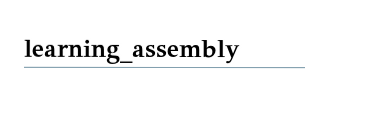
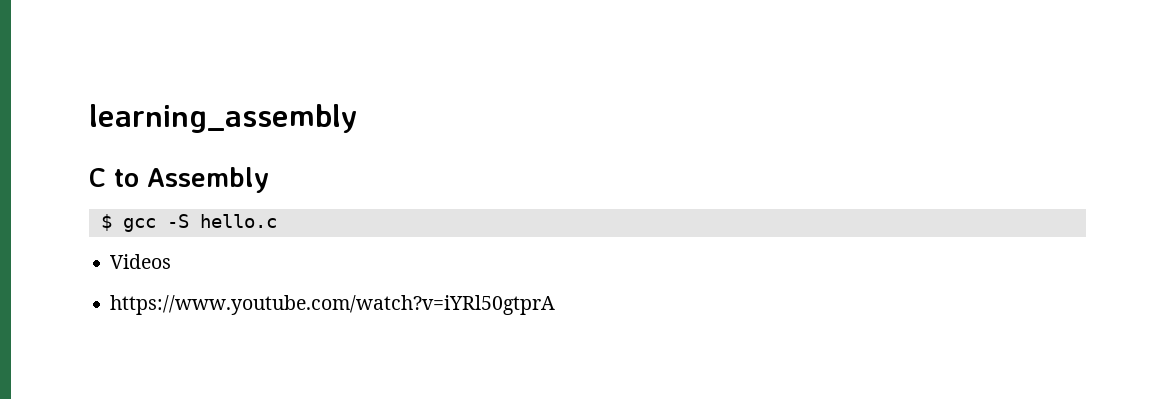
(241, 52) none -> [89,167,269,193] [100,214,277,232] [110,254,172,269] [110,295,556,315] // C to Assembly // $ gcc -S hello.c // Videos // https://www.youtube.com/watch?v=iYRl50gtprA

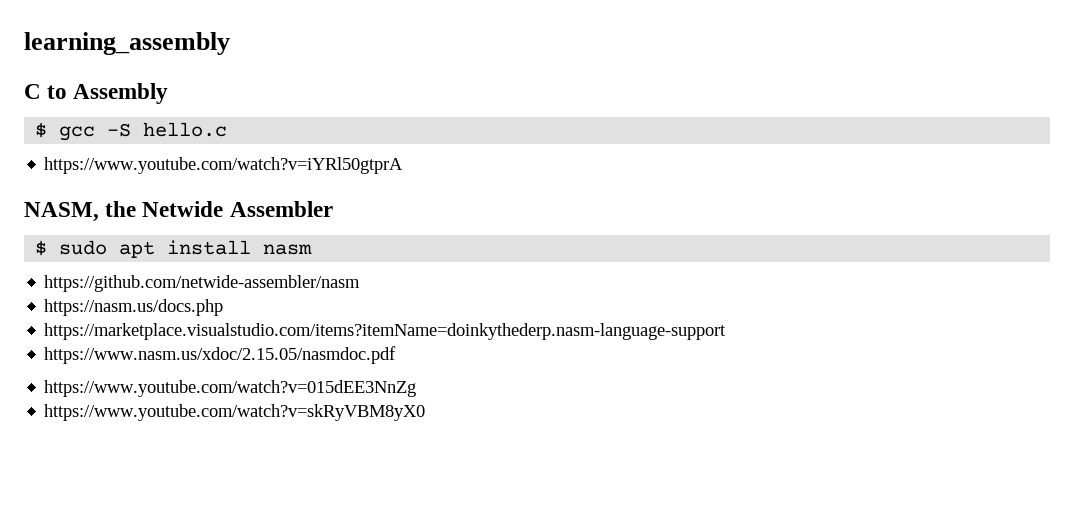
[110,254,172,269] [110,295,556,315] Videos // https://www.youtube.com/watch?v=iYRl50gtprA -> [44,157,404,174] [24,201,333,222] [35,240,313,258] [44,275,361,292] [44,299,224,316] [44,323,727,340] [44,346,397,364] [44,380,417,397] [44,404,426,421] https://www.youtube.com/watch?v=iYRl50gtprA // NASM, the Netwide Assembler // $ sudo apt install nasm // https://github.com/netwide-assembler/nasm // https://nasm.us/docs.php // https://marketplace.visualstudio.com/items?itemName=doinkythederp.nasm-language-support // https://www.nasm.us/xdoc/2.15.05/nasmdoc.pdf // https://www.youtube.com/watch?v=015dEE3NnZg // https://www.youtube.com/watch?v=skRyVBM8yX0

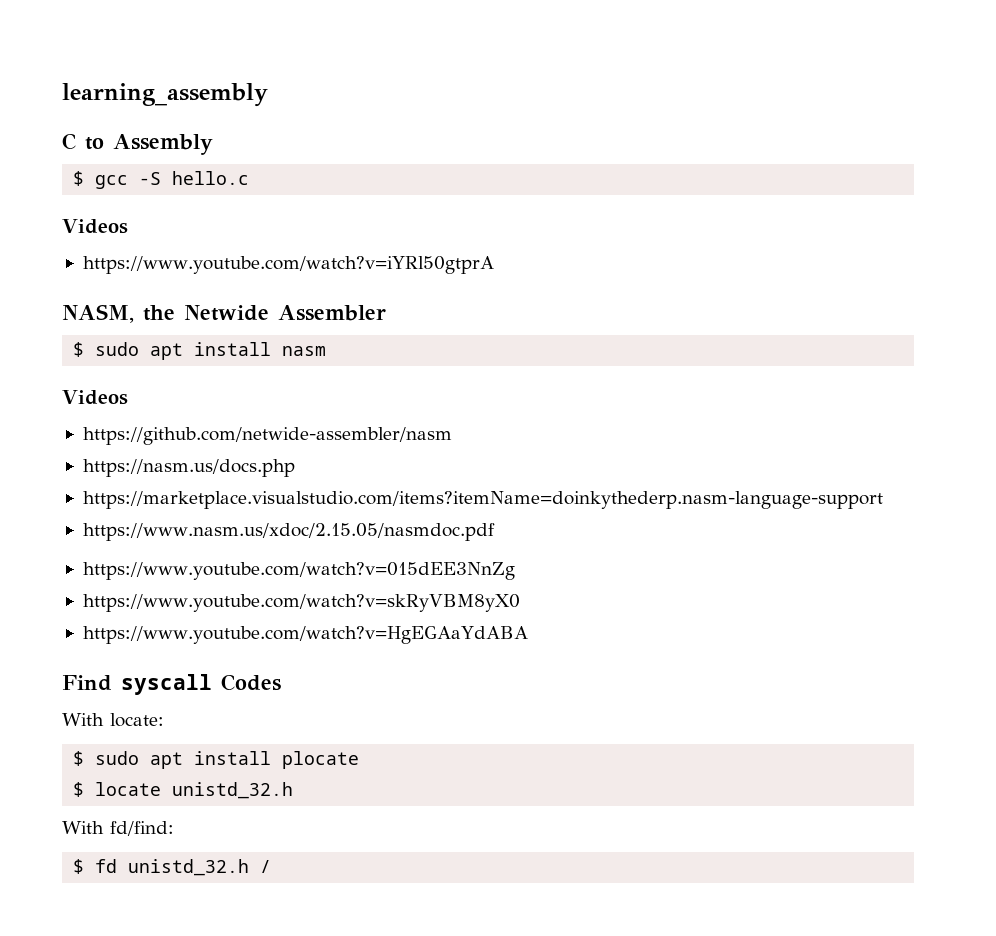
(228, 129) none -> [62,219,128,234] // Videos
(313, 249) none -> [62,390,128,405] // Videos
(426, 412) none -> [82,626,528,644] [62,674,281,695] [62,713,164,727] [73,751,360,769] [73,782,294,799] [62,821,174,836] [73,859,272,876] // https://www.youtube.com/watch?v=HgEGAaYdABA // Find syscall Codes // With locate: // $ sudo apt install plocate // $ locate unistd_32.h // With fd/find: // $ fd unistd_32.h /

